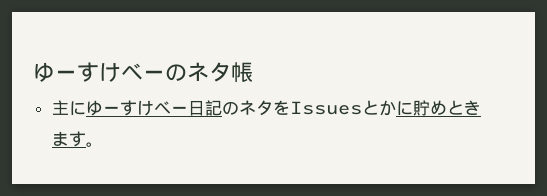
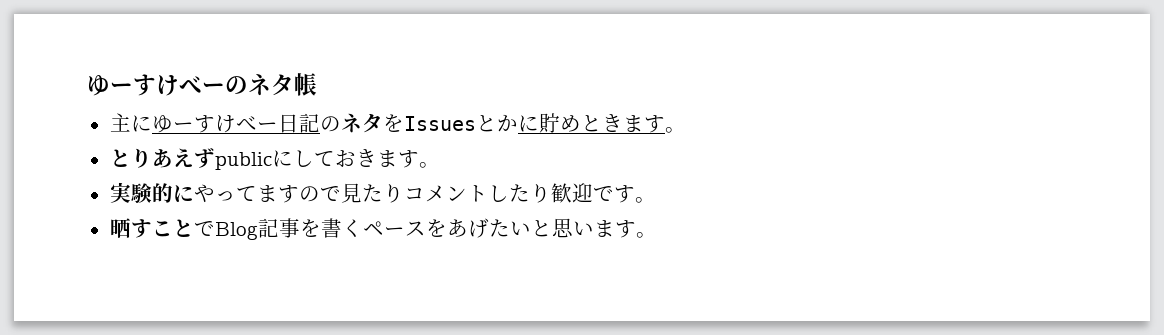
(103, 144) none -> [109,147,440,170] [109,182,656,203] [109,218,657,240] // とりあえずpublicにしておきます。 // 実験的にやってますので見たりコメントしたり歓迎です。 // 晒すことでBlog記事を書くペースをあげたいと思います。

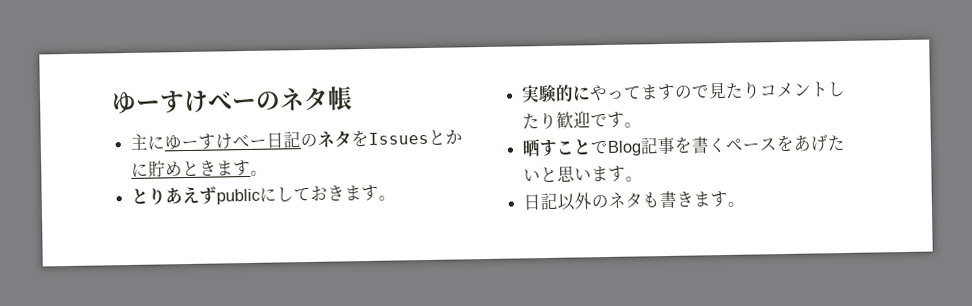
(657, 235) none -> [523,190,746,211] // 日記以外のネタも書きます。

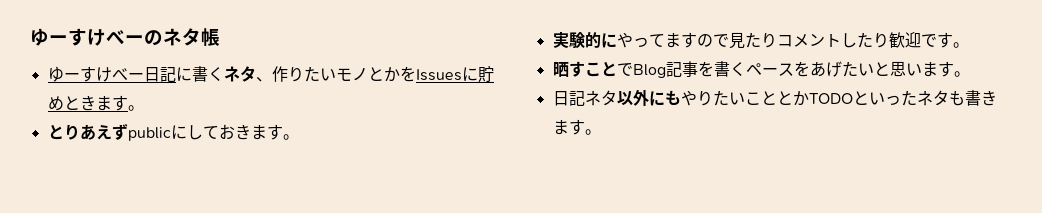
[130,133,166,150] 主に -> (220, 37) none
[300,129,464,148] のネタをIssuesとか -> [175,66,462,82] に書くネタ、作りたいモノとかをIssues
[557,192,610,211] 以外の -> [584,89,917,106] ネタ以外にもやりたいこととかTODOといった

